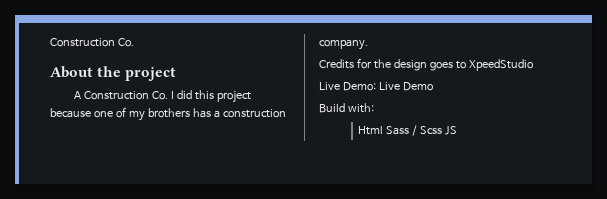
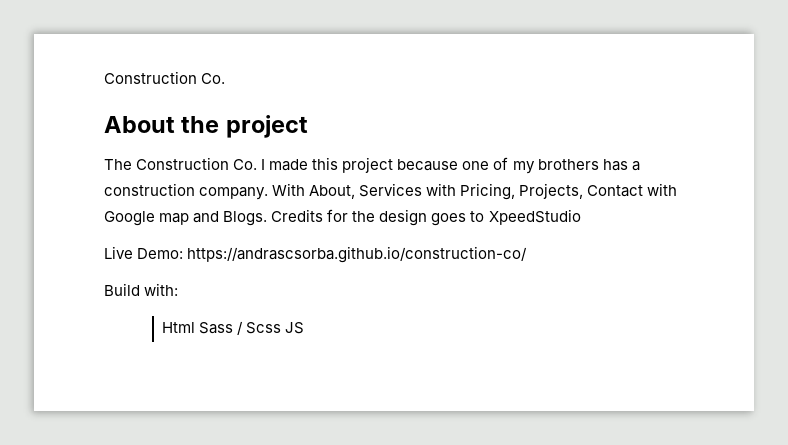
[73,91,81,99] A -> [104,159,132,170] The
[176,90,192,99] did -> [269,159,309,171] made
(368, 44) // -> [272,183,678,200] [104,211,268,226] With About, Services with Pricing, Projects, Contact with Google map and Blogs.
[378,82,433,91] Live Demo -> [187,246,528,263] https://andrascsorba.github.io/construction-co/

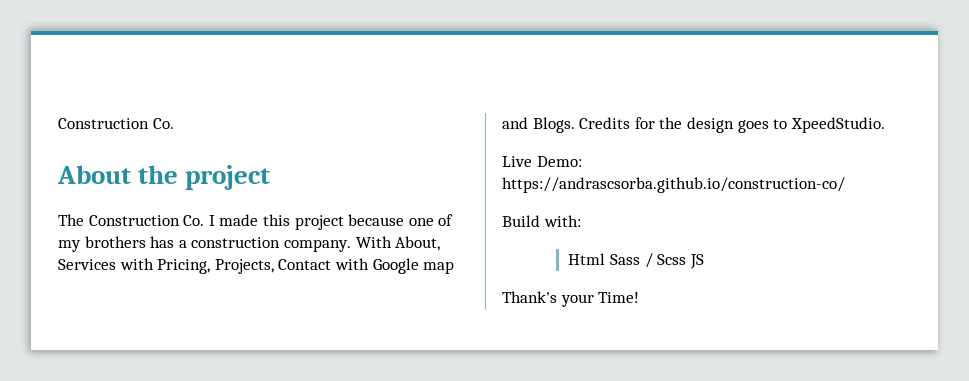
[488,209,581,225] XpeedStudio -> [790,117,885,133] XpeedStudio.
(305, 328) none -> [502,291,640,307] // Thank's your Time!

